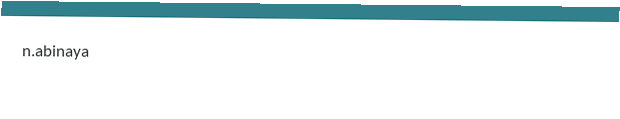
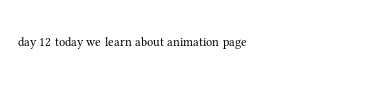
[21,45,90,60] n.abinaya -> [18,37,247,49] day 12 today we learn about animation page

